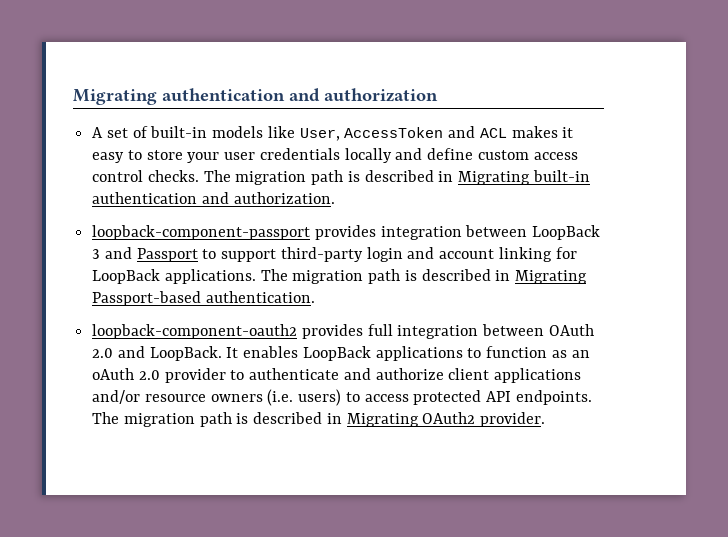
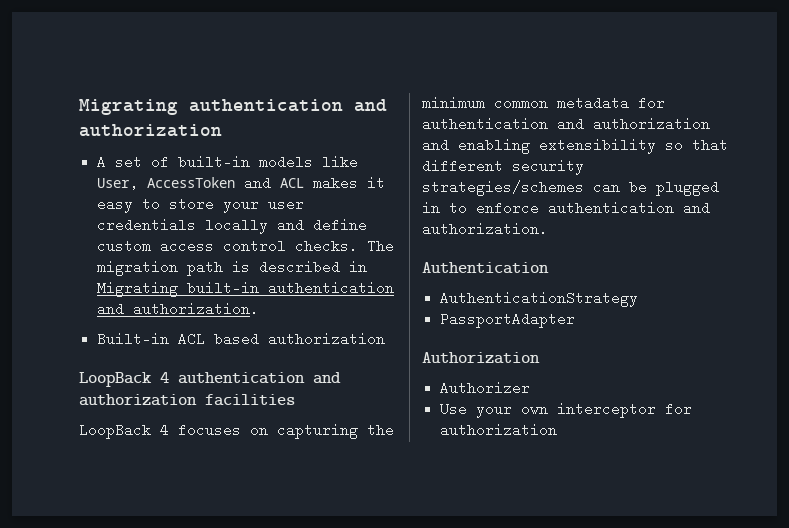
[92,225,601,240] [92,247,577,262] [92,269,588,284] [92,291,315,306] [92,324,594,339] [92,346,590,361] [92,368,582,383] [92,389,592,406] [92,412,546,427] loopback-component-passport provides integration between LoopBack 3 and Passport to support third-party login and account linking for LoopBack applications. The migration path is described in Migrating Passport-based authentication. // loopback-component-oauth2 provides full integration between OAuth 2.0 and LoopBack. It enables LoopBack applications to function as an oAuth 2.0 provider to authenticate and authorize client applications and/or resource owners (i.e. users) to access protected API endpoints. The migration path is described in Migrating OAuth2 provider. -> [97,332,386,346] [79,372,341,387] [79,394,295,406] [79,423,394,439] [422,96,665,110] [422,117,710,131] [422,138,728,154] [422,159,584,175] [422,180,719,196] [422,201,710,215] [422,222,548,236] [422,262,549,274] [440,291,639,307] [440,312,576,328] [422,352,540,364] [440,381,531,395] [440,402,693,418] [440,423,558,437] Built-in ACL based authorization // LoopBack 4 authentication and authorization facilities // LoopBack 4 focuses on capturing the minimum common metadata for authentication and authorization and enabling extensibility so that different security strategies/schemes can be plugged in to enforce authentication and authorization. // Authentication // AuthenticationStrategy // PassportAdapter // Authorization // Authorizer // Use your own interceptor for authorization

